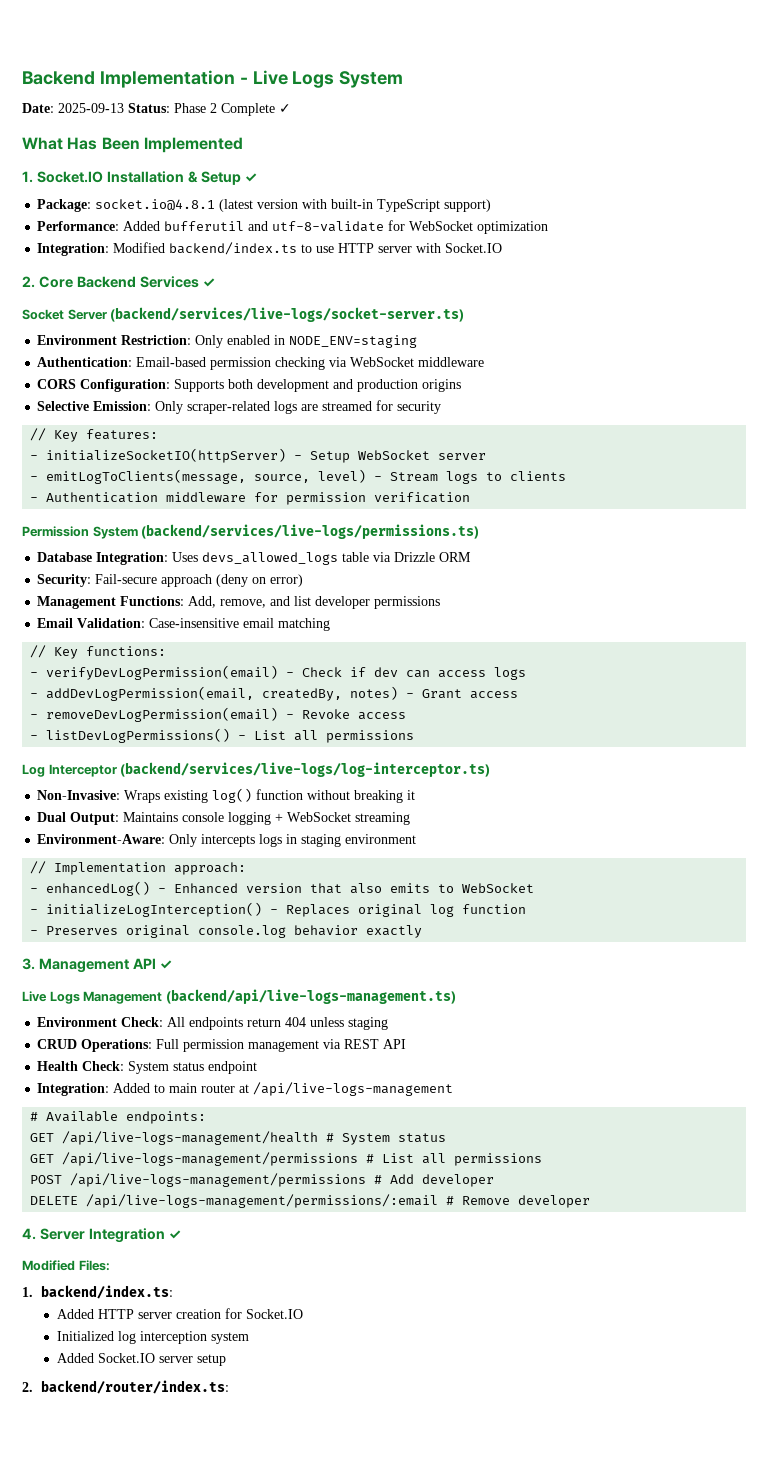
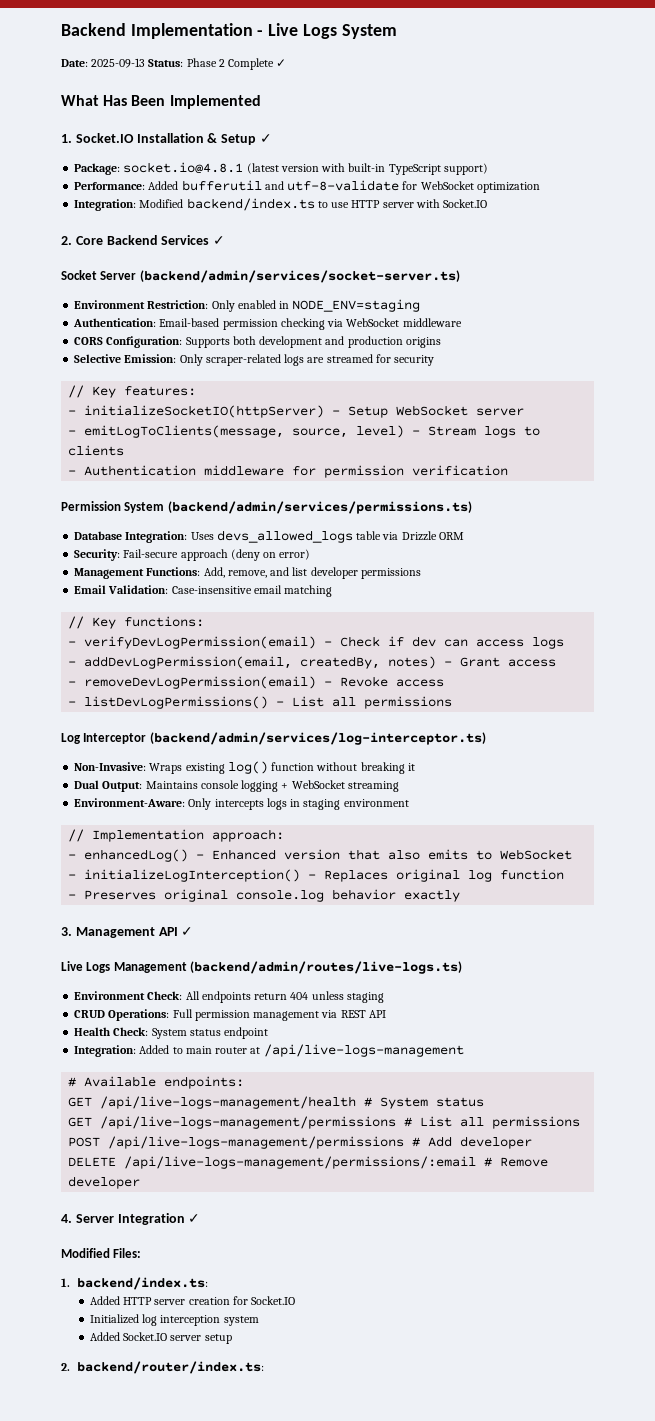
[110,307,465,322] (backend/services/live-logs/socket-server.ts) -> [139,270,460,283] (backend/admin/services/socket-server.ts)
[141,524,480,539] (backend/services/live-logs/permissions.ts) -> [167,501,472,514] (backend/admin/services/permissions.ts)
[120,762,491,777] (backend/services/live-logs/log-interceptor.ts) -> [149,732,486,745] (backend/admin/services/log-interceptor.ts)
[165,989,456,1004] (backend/api/live-logs-management.ts) -> [190,961,463,974] (backend/admin/routes/live-logs.ts)

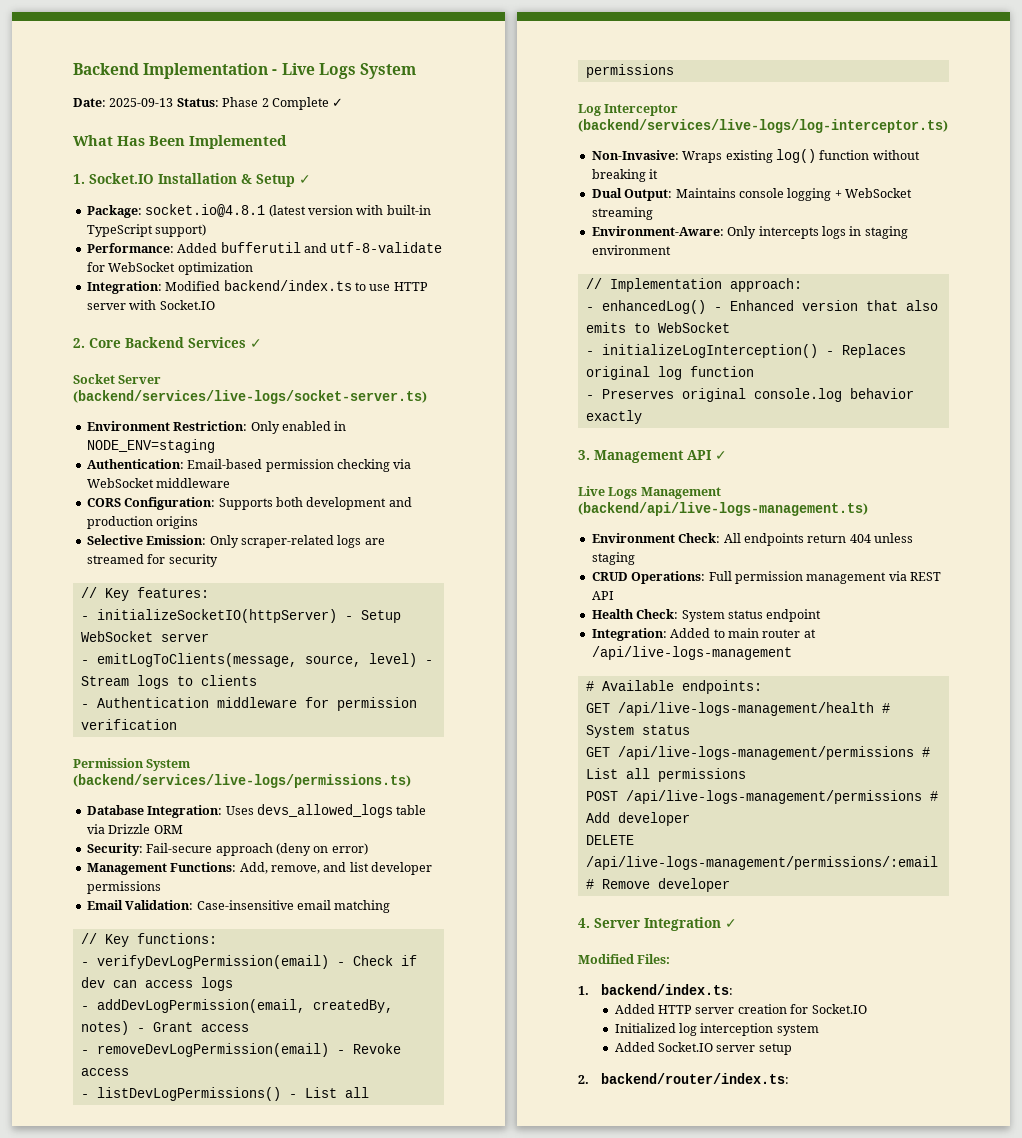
[139,270,460,283] (backend/admin/services/socket-server.ts) -> [73,390,427,404] (backend/services/live-logs/socket-server.ts)
[167,501,472,514] (backend/admin/services/permissions.ts) -> [73,774,411,788] (backend/services/live-logs/permissions.ts)
[149,732,486,745] (backend/admin/services/log-interceptor.ts) -> [578,119,948,133] (backend/services/live-logs/log-interceptor.ts)
[190,961,463,974] (backend/admin/routes/live-logs.ts) -> [578,502,868,516] (backend/api/live-logs-management.ts)

